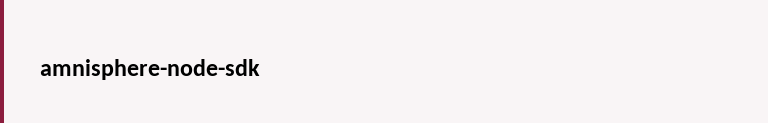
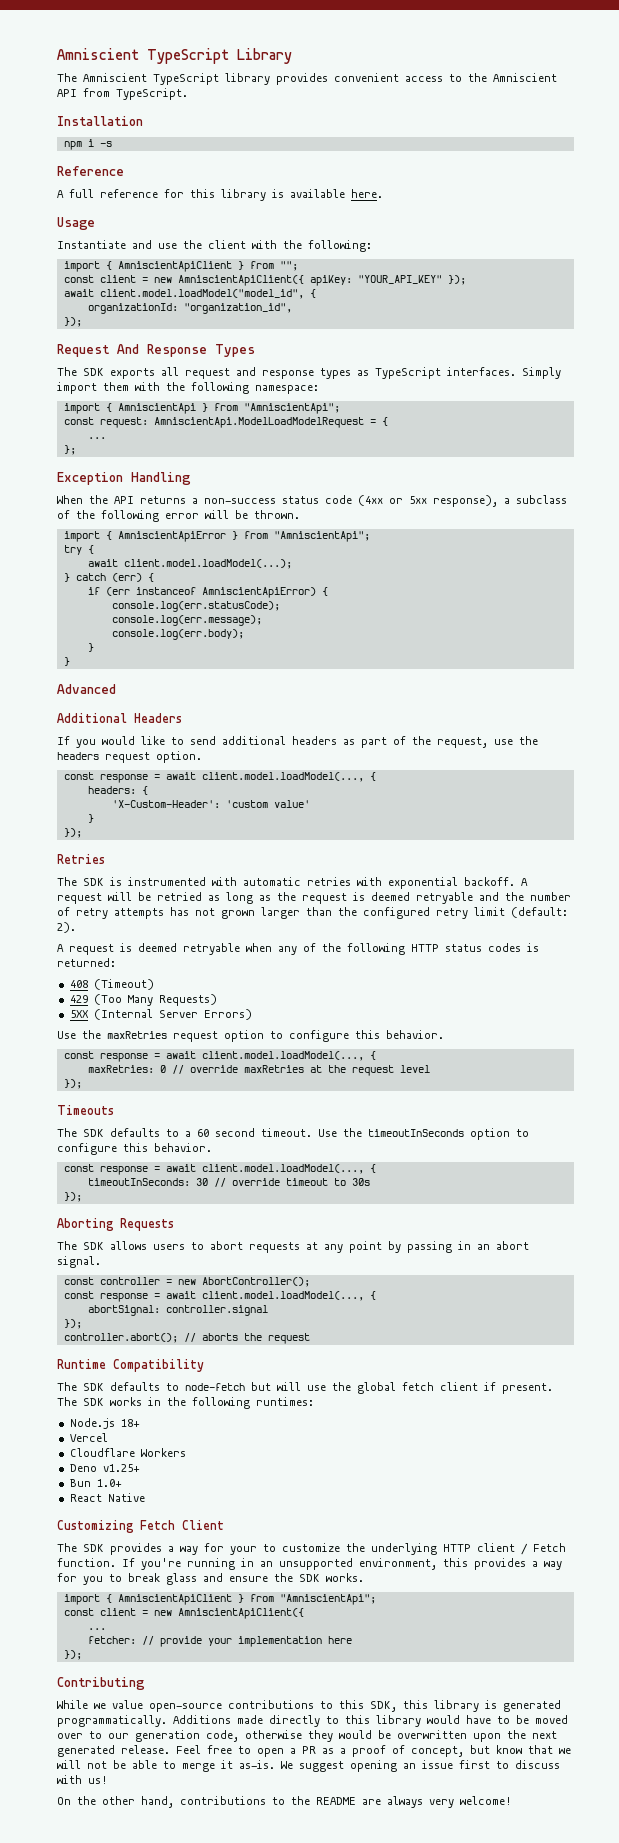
[40,59,260,80] amnisphere-node-sdk -> [57,48,292,64] [57,73,557,85] [57,88,188,100] [57,116,143,126] [63,139,112,150] [57,166,124,176] [57,189,383,201] [57,217,95,230] [57,240,372,252] [63,261,298,272] [63,275,466,286] [63,289,316,299] [87,303,292,314] [63,317,82,327] [57,344,255,357] [57,367,561,379] [57,382,319,394] [63,403,340,414] [63,417,388,428] [87,437,106,439] [63,445,76,455] [57,472,191,485] [57,495,567,507] [57,510,300,522] [63,531,370,542] [63,545,94,555] [87,559,292,569] [63,573,154,582] [87,587,328,598] [111,601,280,612] [111,615,262,626] [111,629,244,640] [87,643,94,652] [63,657,70,666] [57,684,116,694] [57,713,182,723] [57,736,538,748] [57,751,202,763] [63,772,376,783] [87,786,148,795] [111,800,310,808] [87,814,94,823] [63,828,82,838] [57,854,105,864] [57,877,528,889] [57,892,571,904] [57,907,568,919] [57,922,76,933] [57,943,539,955] [57,958,116,967] [69,979,154,990] [69,994,217,1006] [69,1009,252,1020] [57,1030,444,1042] [63,1051,376,1062] [87,1065,430,1076] [63,1079,82,1089] [57,1105,114,1115] [57,1128,529,1140] [57,1143,212,1155] [63,1164,376,1175] [87,1178,370,1187] [63,1192,82,1202] [57,1218,174,1231] [57,1241,529,1253] [57,1256,101,1268] [63,1277,310,1287] [63,1291,376,1302] [87,1305,268,1316] [63,1319,82,1329] [63,1333,310,1344] [57,1359,204,1372] [57,1382,553,1394] [57,1397,314,1409] [69,1418,140,1429] [69,1433,108,1442] [69,1448,186,1457] [69,1464,140,1472] [69,1479,122,1487] [69,1493,145,1502] [57,1520,224,1533] [57,1543,566,1555] [57,1558,562,1570] [57,1573,364,1585] [63,1594,376,1605] [63,1608,304,1619] [87,1628,106,1630] [87,1636,352,1647] [63,1650,82,1660] [57,1677,145,1690] [57,1700,561,1712] [57,1715,568,1727] [57,1730,557,1742] [57,1745,571,1757] [57,1760,560,1772] [57,1775,108,1784] [57,1796,512,1808] Amniscient TypeScript Library // The Amniscient TypeScript library provides convenient access to the Amniscient API from TypeScript. // Installation // npm i -s // Reference // A full reference for this library is available here. // Usage // Instantiate and use the client with the following: // import { AmniscientApiClient } from ""; // const client = new AmniscientApiClient({ apiKey: "YOUR_API_KEY" }); // await client.model.loadModel("model_id", { // organizationId: "organization_id", // }); // Request And Response Types // The SDK exports all request and response types as TypeScript interfaces. Simply import them with the following namespace: // import { AmniscientApi } from "AmniscientApi"; // const request: AmniscientApi.ModelLoadModelRequest = { // ... // }; // Exception Handling // When the API returns a non-success status code (4xx or 5xx response), a subclass of the following error will be thrown. // import { AmniscientApiError } from "AmniscientApi"; // try { // await client.model.loadModel(...); // } catch (err) { // if (err instanceof AmniscientApiError) { // console.log(err.statusCode); // console.log(err.message); // console.log(err.body); // } // } // Advanced // Additional Headers // If you would like to send additional headers as part of the request, use the headers request option. // const response = await client.model.loadModel(..., { // headers: { // 'X-Custom-Header': 'custom value' // } // }); // Retries // The SDK is instrumented with automatic retries with exponential backoff. A request will be retried as long as the request is deemed retryable and the number of retry attempts has not grown larger than the configured retry limit (default: 2). // A request is deemed retryable when any of the following HTTP status codes is returned: // 408 (Timeout) // 429 (Too Many Requests) // 5XX (Internal Server Errors) // Use the maxRetries request option to configure this behavior. // const response = await client.model.loadModel(..., { // maxRetries: 0 // override maxRetries at the request level // }); // Timeouts // The SDK defaults to a 60 second timeout. Use the timeoutInSeconds option to configure this behavior. // const response = await client.model.loadModel(..., { // timeoutInSeconds: 30 // override timeout to 30s // }); // Aborting Requests // The SDK allows users to abort requests at any point by passing in an abort signal. // const controller = new AbortController(); // const response = await client.model.loadModel(..., { // abortSignal: controller.signal // }); // controller.abort(); // aborts the request // Runtime Compatibility // The SDK defaults to node-fetch but will use the global fetch client if present. The SDK works in the following runtimes: // Node.js 18+ // Vercel // Cloudflare Workers // Deno v1.25+ // Bun 1.0+ // React Native // Customizing Fetch Client // The SDK provides a way for your to customize the underlying HTTP client / Fetch function. If you're running in an unsupported environment, this provides a way for you to break glass and ensure the SDK works. // import { AmniscientApiClient } from "AmniscientApi"; // const client = new AmniscientApiClient({ // ... // fetcher: // provide your implementation here // }); // Contributing // While we value open-source contributions to this SDK, this library is generated programmatically. Additions made directly to this library would have to be moved over to our generation code, otherwise they would be overwritten upon the next generated release. Feel free to open a PR as a proof of concept, but know that we will not be able to merge it as-is. We suggest opening an issue first to discuss with us! // On the other hand, contributions to the README are always very welcome!

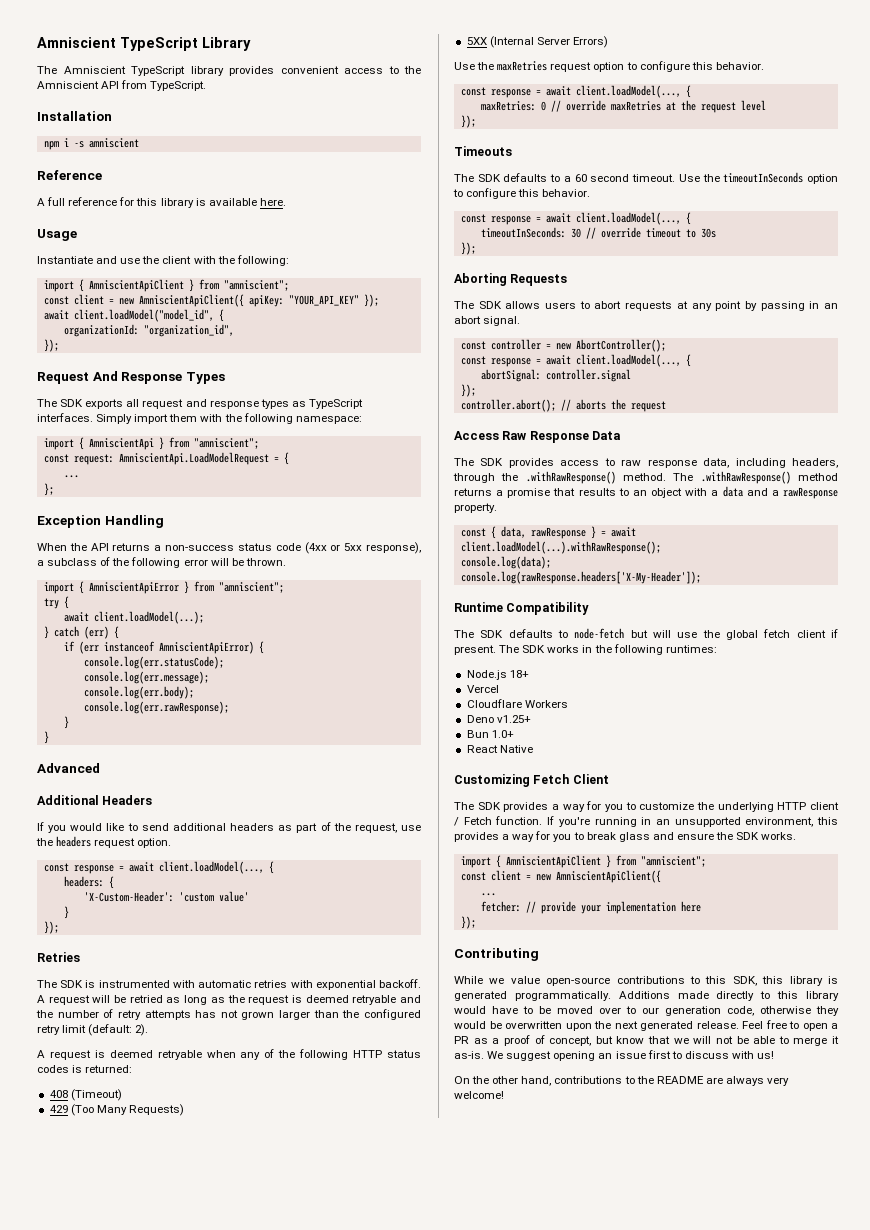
(112, 144) none -> [88,138,139,148] amniscient
[279,261,298,271] ""; -> [223,280,289,291] "amniscient";
[99,289,304,299] client.model.loadModel("model_id", -> [73,309,214,322] client.loadModel("model_id",
[243,403,340,414] "AmniscientApi"; -> [193,438,259,449] "amniscient";
[153,417,364,428] AmniscientApi.ModelLoadModelRequest -> [118,452,269,465] AmniscientApi.LoadModelRequest
[273,531,370,542] "AmniscientApi"; -> [218,582,284,593] "amniscient";
[123,559,292,569] client.model.loadModel(...); -> [93,611,204,624] client.loadModel(...);
(244, 634) none -> [83,701,229,714] // console.log(err.rawResponse);
[201,772,364,782] client.model.loadModel(..., -> [158,861,264,874] client.loadModel(...,
[201,1051,364,1061] client.model.loadModel(..., -> [575,85,681,98] client.loadModel(...,
[201,1164,364,1174] client.model.loadModel(..., -> [575,212,681,225] client.loadModel(...,
[201,1291,364,1301] client.model.loadModel(..., -> [575,354,681,367] client.loadModel(...,
(310, 1338) none -> [454,431,622,443] [454,458,838,468] [453,471,838,484] [454,486,838,499] [454,503,497,513] [460,526,636,539] [460,541,661,554] [460,556,551,569] [460,571,701,584] // Access Raw Response Data // The SDK provides access to raw response data, including headers, through the .withRawResponse() method. The .withRawResponse() method returns a promise that results to an object with a data and a rawResponse property. // const { data, rawResponse } = await client.loadModel(...).withRawResponse(); // console.log(data); // console.log(rawResponse.headers['X-My-Header']);
[230,1546,257,1555] your -> [605,804,623,812] you
[279,1594,376,1605] "AmniscientApi"; -> [640,856,706,867] "amniscient";

